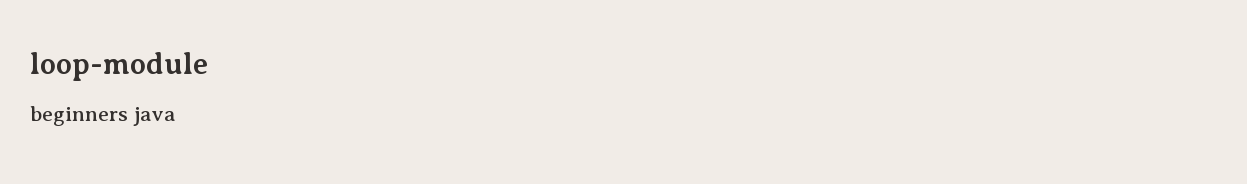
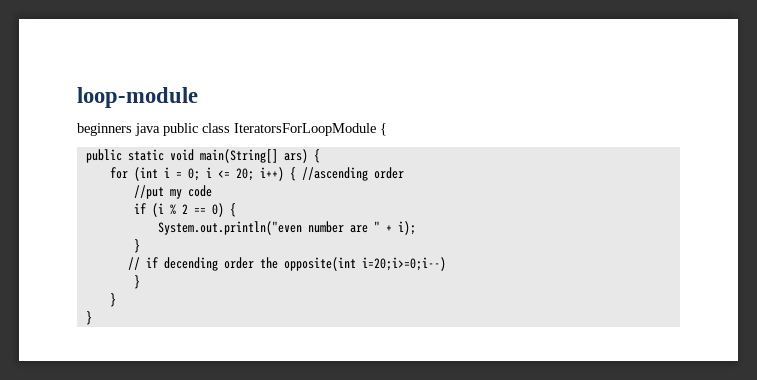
(176, 116) none -> [163,123,387,136] [85,149,320,163] [109,167,404,181] [133,185,212,199] [133,203,236,217] [157,221,416,235] [133,239,140,253] [127,257,446,271] [133,275,140,289] [109,293,116,307] [85,311,92,325] public class IteratorsForLoopModule { // public static void main(String[] ars) { // for (int i = 0; i <= 20; i++) { //ascending order // //put my code // if (i % 2 == 0) { // System.out.println("even number are " + i); // } // // if decending order the opposite(int i=20;i>=0;i--) // } // } // }

